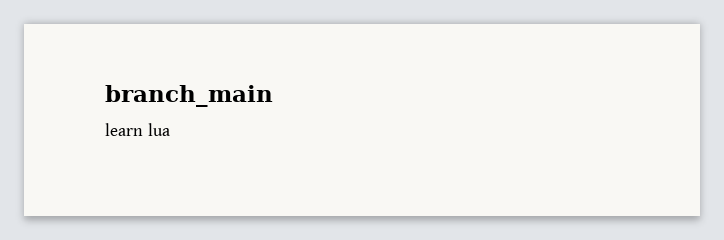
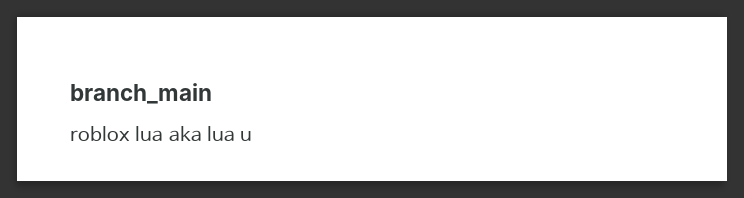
[105,123,170,136] learn lua -> [70,126,253,142] roblox lua aka lua u

